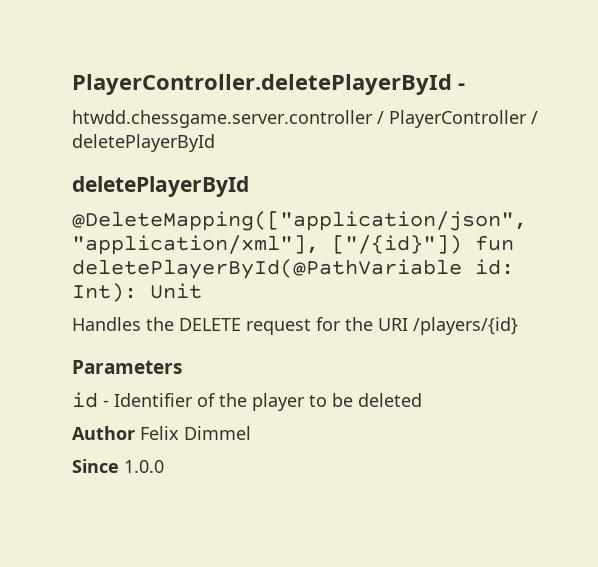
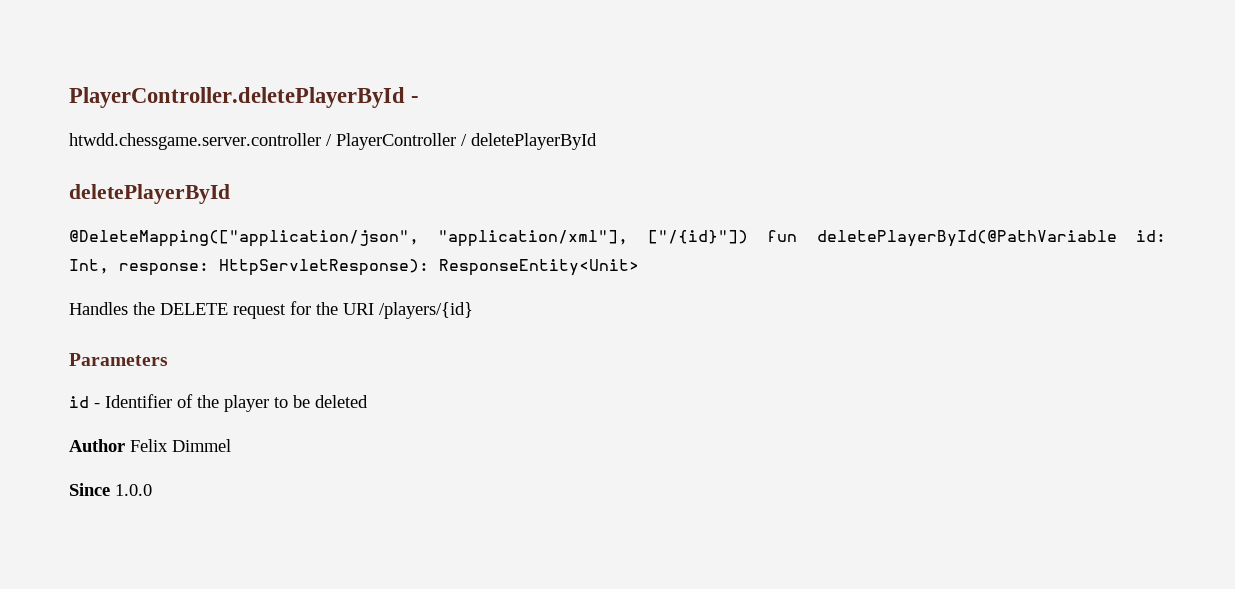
[72,283,202,302] Int): Unit -> [69,259,639,276] Int, response: HttpServletResponse): ResponseEntity<Unit>

